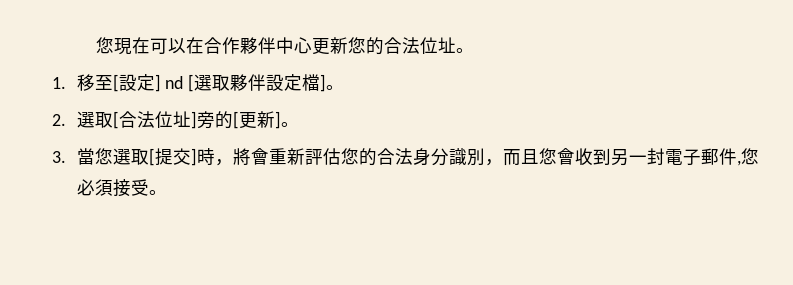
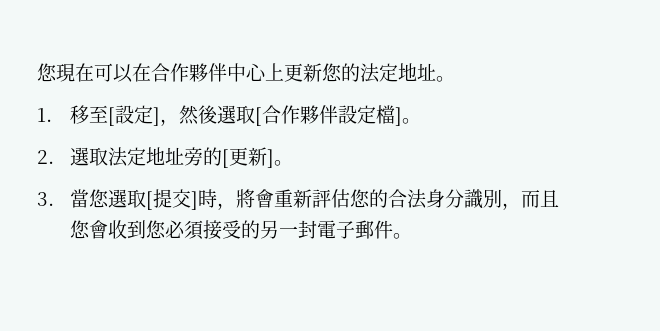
(313, 45) none -> [265,63,284,81] 上
[384,37,439,54] 合法位 -> [360,63,417,83] 法定地
[165,74,231,92] nd [選取 -> [159,105,300,126] ，然後選取[合作
[112,111,197,129] [合法位址] -> [107,147,184,167] 法定地址
(611, 156) none -> [145,220,260,240] 您必須接受的
[736,148,759,166] [76,179,149,197] ,您必須接受 -> (393, 229) none

